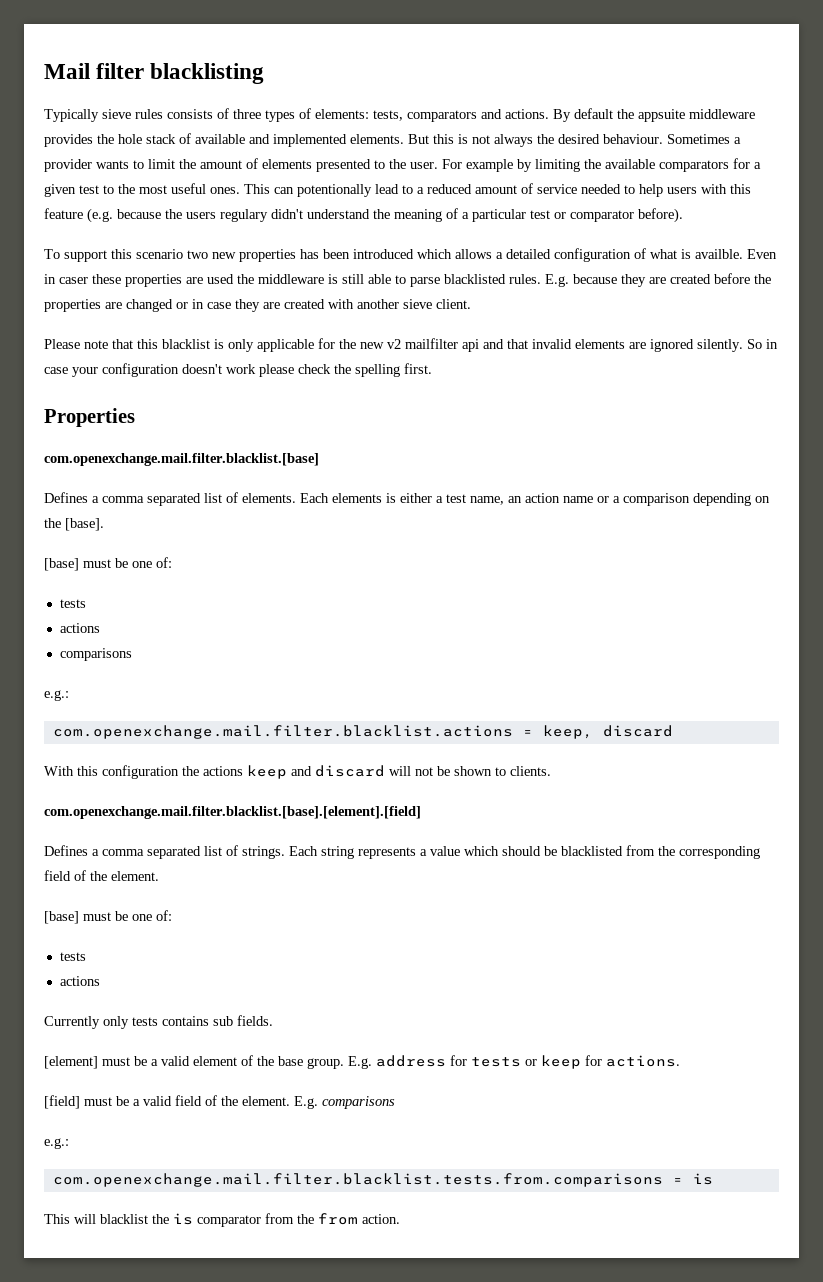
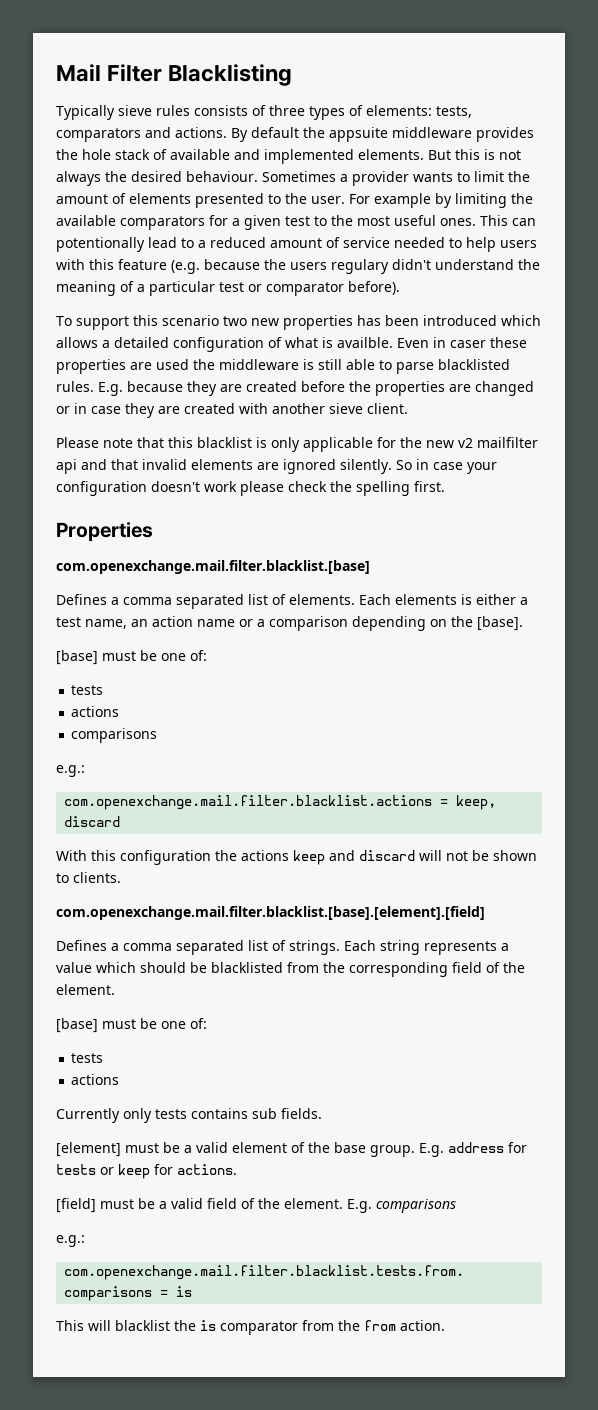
[96,63,265,84] filter blacklisting -> [107,64,293,86] Filter Blacklisting

